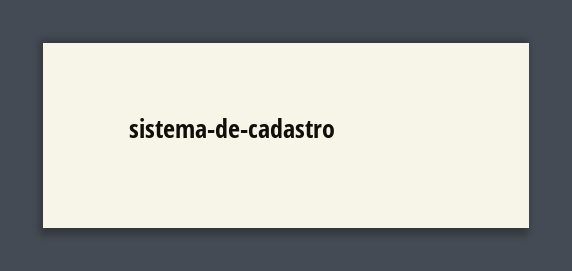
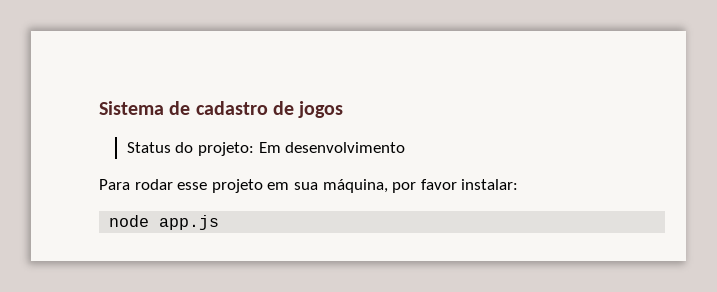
[129,118,335,138] sistema-de-cadastro -> [99,101,344,118] [126,142,406,156] [99,179,519,193] [109,215,220,230] Sistema de cadastro de jogos // Status do projeto: Em desenvolvimento // Para rodar esse projeto em sua máquina, por favor instalar: // node app.js

